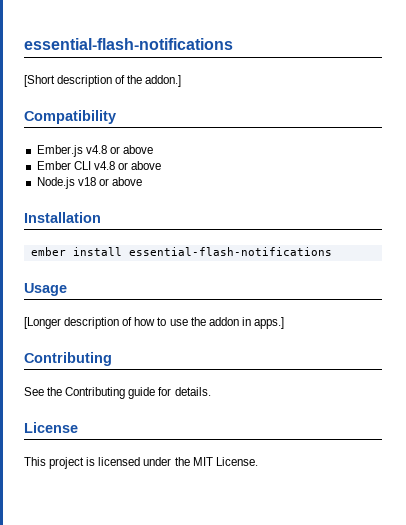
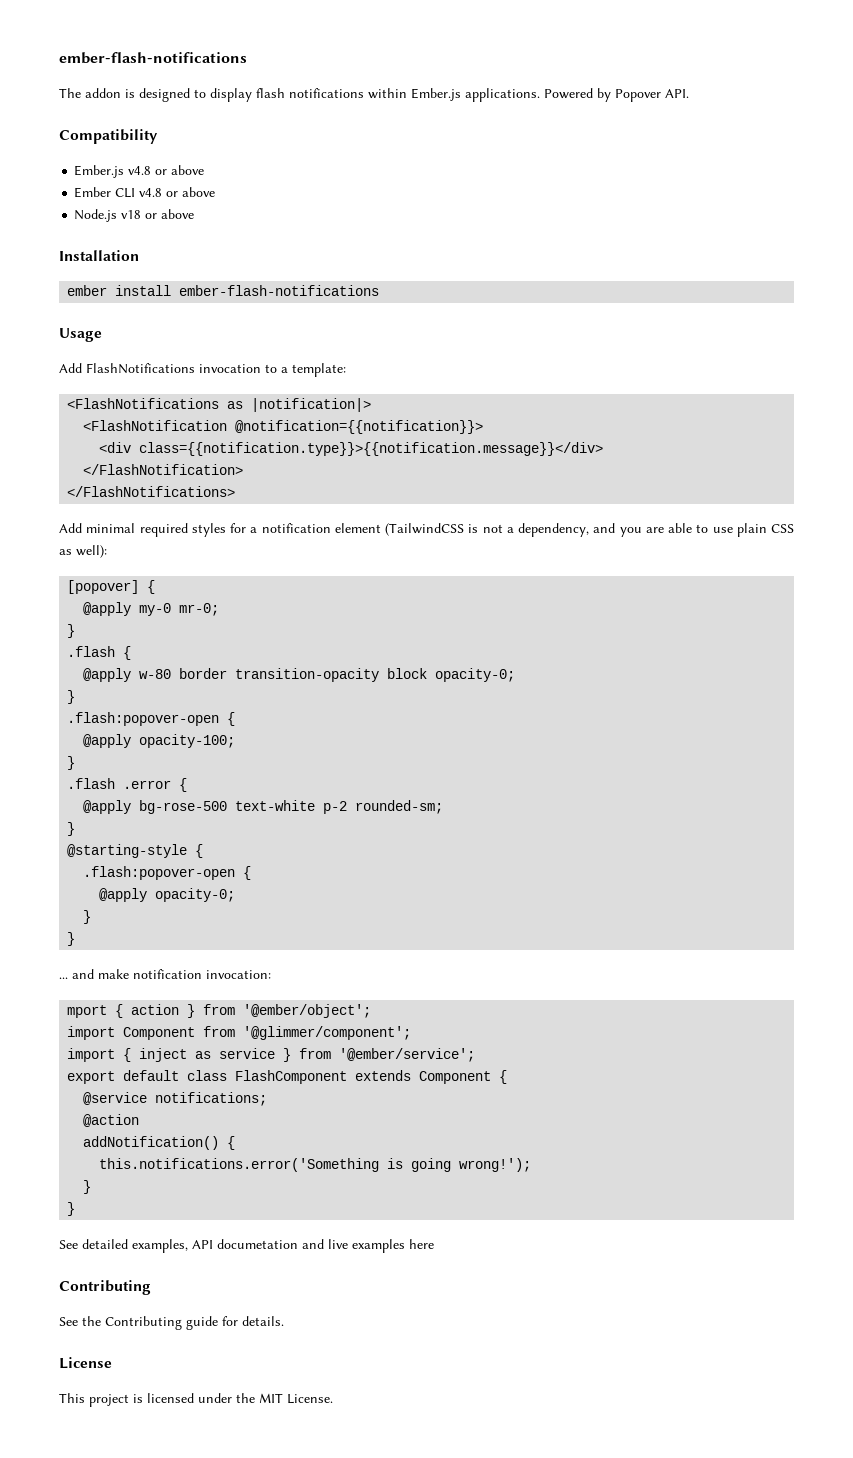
[24,38,233,50] [24,75,182,87] essential-flash-notifications // [Short description of the addon.] -> [59,52,247,64] [59,88,689,102] ember-flash-notifications // The addon is designed to display flash notifications within Ember.js applications. Powered by Popover API.
[128,247,332,256] essential-flash-notifications -> [179,285,380,296] ember-flash-notifications
[24,317,284,329] [Longer description of how to use the addon in apps.] -> [59,363,346,377] [67,398,372,412] [83,420,484,434] [99,442,604,456] [83,464,244,475] [67,486,236,497] [59,523,794,537] [59,545,107,558] [67,580,156,594] [83,602,220,616] [67,624,76,638] [67,646,132,660] [83,668,516,682] [67,690,76,704] [67,712,236,726] [83,734,236,748] [67,756,76,770] [67,778,188,792] [83,800,444,814] [67,822,76,836] [67,844,204,858] [83,866,252,880] [99,888,236,902] [83,910,92,924] [67,932,76,946] [59,969,271,979] [67,1004,372,1018] [67,1026,412,1040] [67,1048,476,1062] [67,1070,508,1084] [83,1092,268,1106] [83,1114,140,1127] [83,1136,236,1150] [99,1158,532,1172] [83,1180,92,1194] [67,1202,76,1216] [59,1239,434,1253] Add FlashNotifications invocation to a template: // <FlashNotifications as |notification|> // <FlashNotification @notification={{notification}}> // <div class={{notification.type}}>{{notification.message}}</div> // </FlashNotification> // </FlashNotifications> // Add minimal required styles for a notification element (TailwindCSS is not a dependency, and you are able to use plain CSS as well): // [popover] { // @apply my-0 mr-0; // } // .flash { // @apply w-80 border transition-opacity block opacity-0; // } // .flash:popover-open { // @apply opacity-100; // } // .flash .error { // @apply bg-rose-500 text-white p-2 rounded-sm; // } // @starting-style { // .flash:popover-open { // @apply opacity-0; // } // } // ... and make notification invocation: // mport { action } from '@ember/object'; // import Component from '@glimmer/component'; // import { inject as service } from '@ember/service'; // export default class FlashComponent extends Component { // @service notifications; // @action // addNotification() { // this.notifications.error('Something is going wrong!'); // } // } // See detailed examples, API documetation and live examples here

